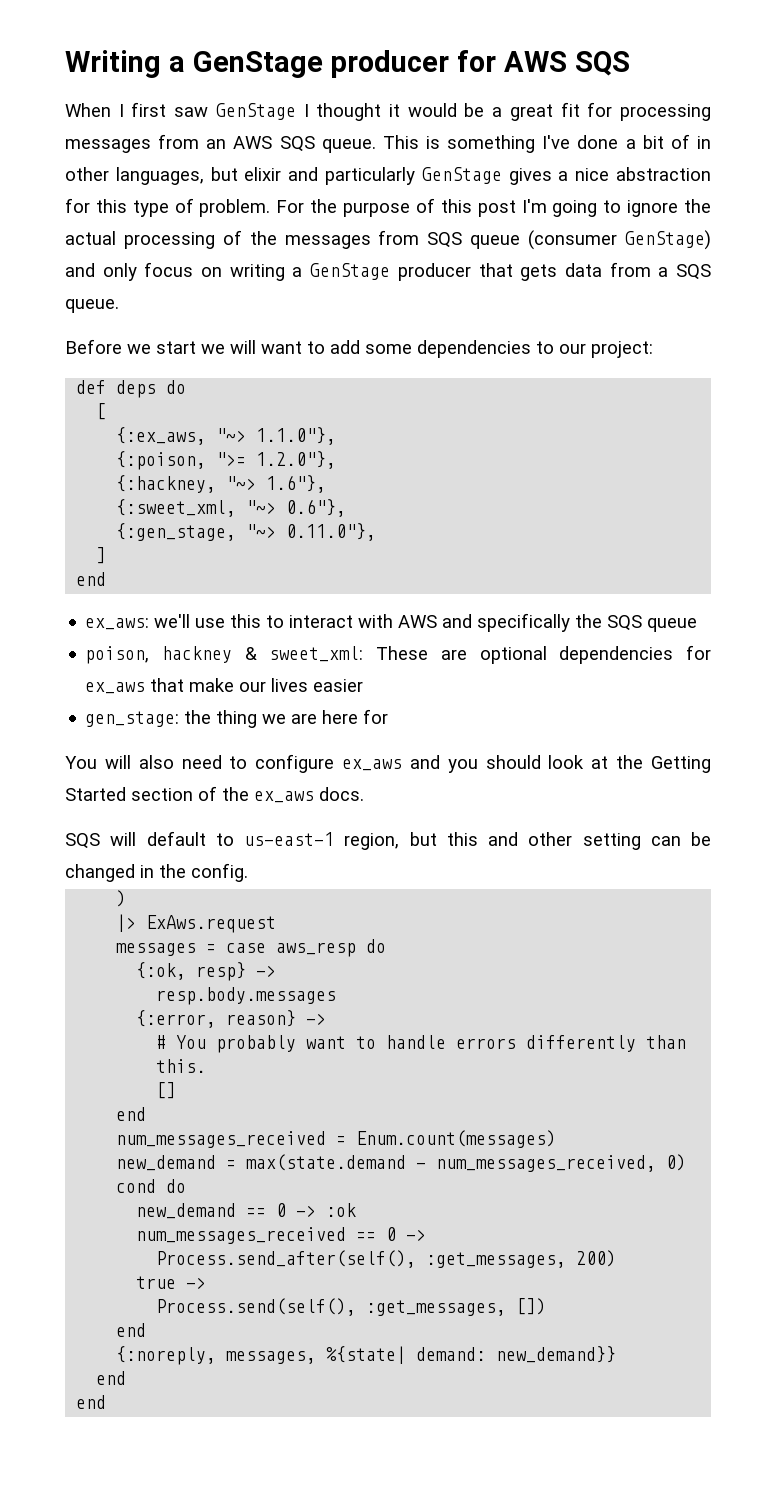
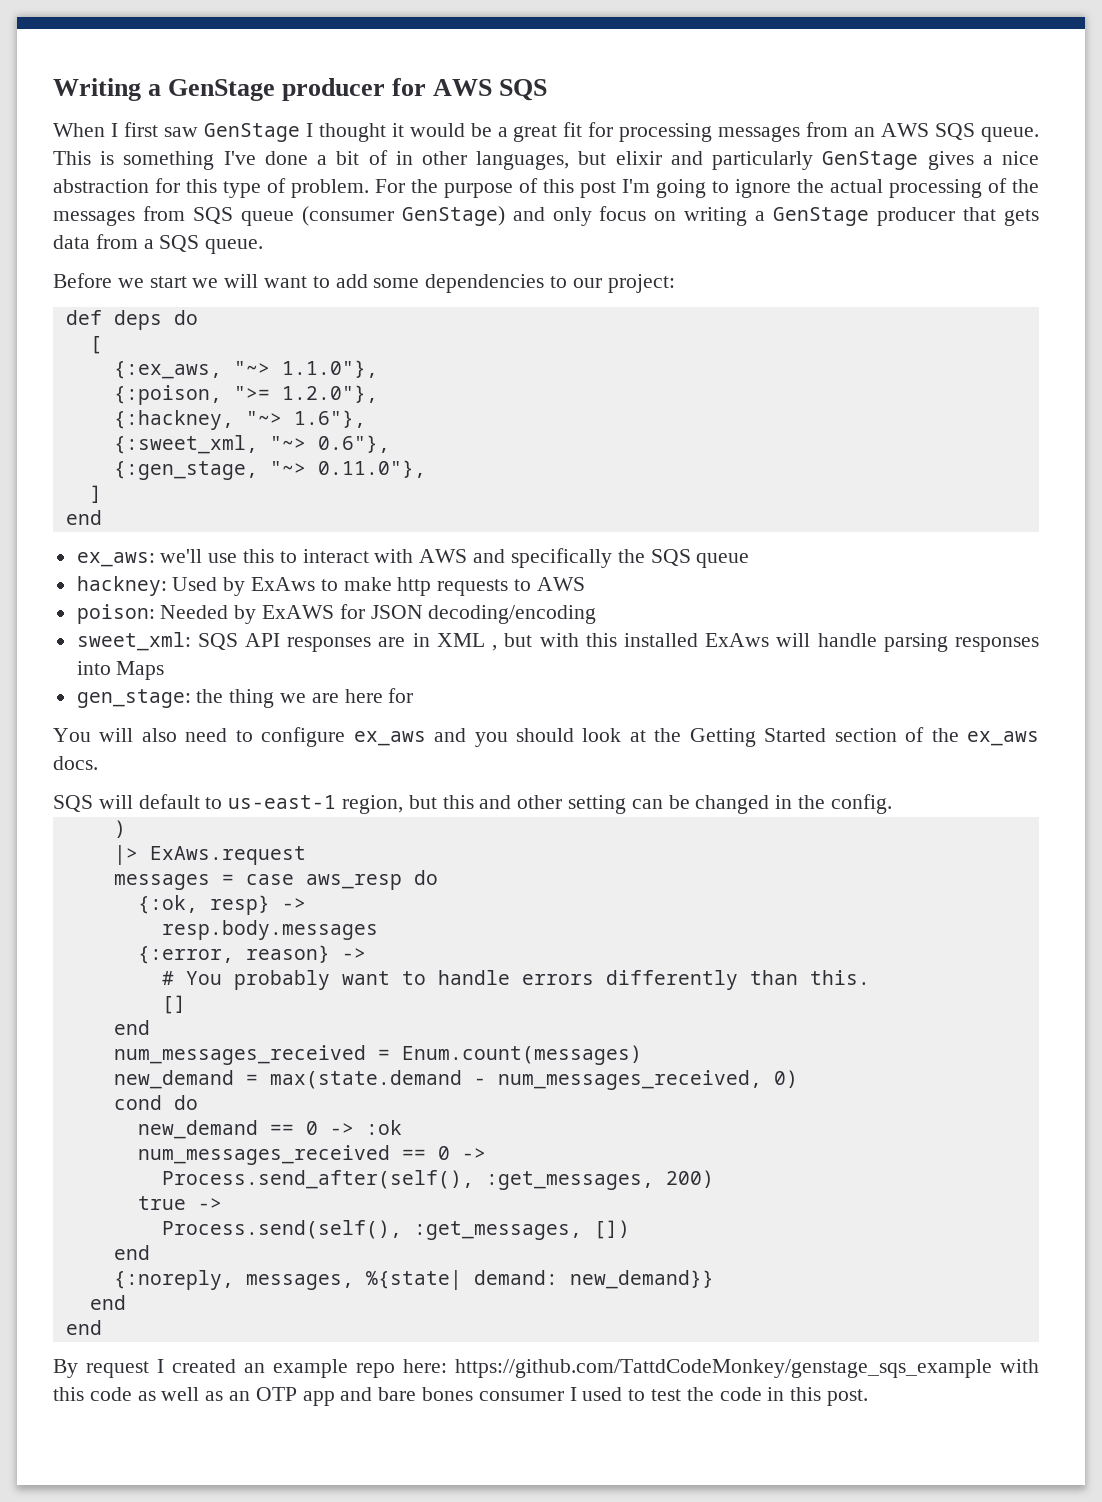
[85,645,711,664] [85,678,364,694] poison, hackney & sweet_xml: These are optional dependencies for ex_aws that make our lives easier -> [76,576,585,596] [76,604,597,624] [76,632,1040,652] [76,661,165,680] hackney: Used by ExAws to make http requests to AWS // poison: Needed by ExAWS for JSON decoding/encoding // sweet_xml: SQS API responses are in XML , but with this installed ExAws will handle parsing responses into Maps
(107, 1402) none -> [53,1359,1039,1378] [53,1387,869,1406] // By request I created an example repo here: https://github.com/TattdCodeMonkey/genstage_sqs_example with this code as well as an OTP app and bare bones consumer I used to test the code in this post.

